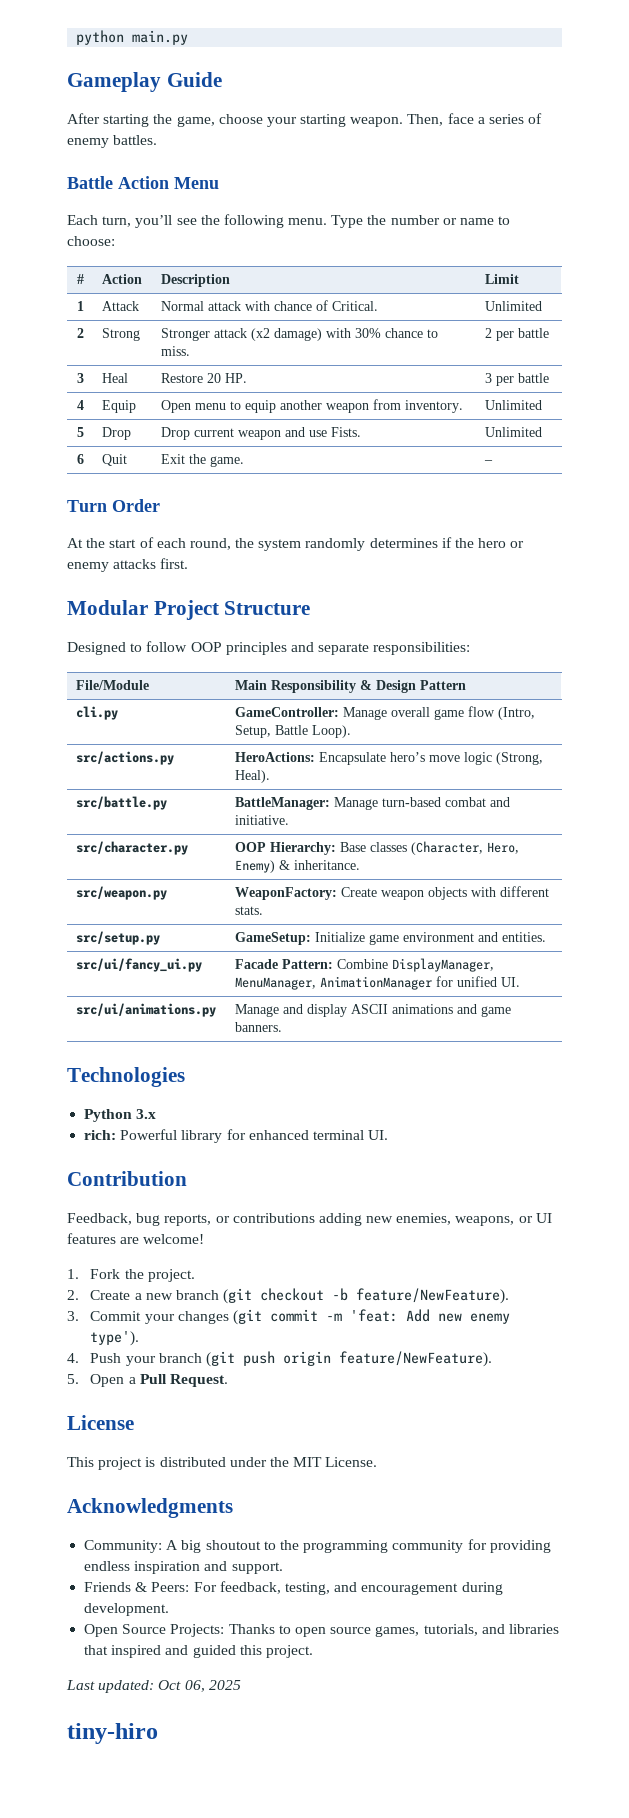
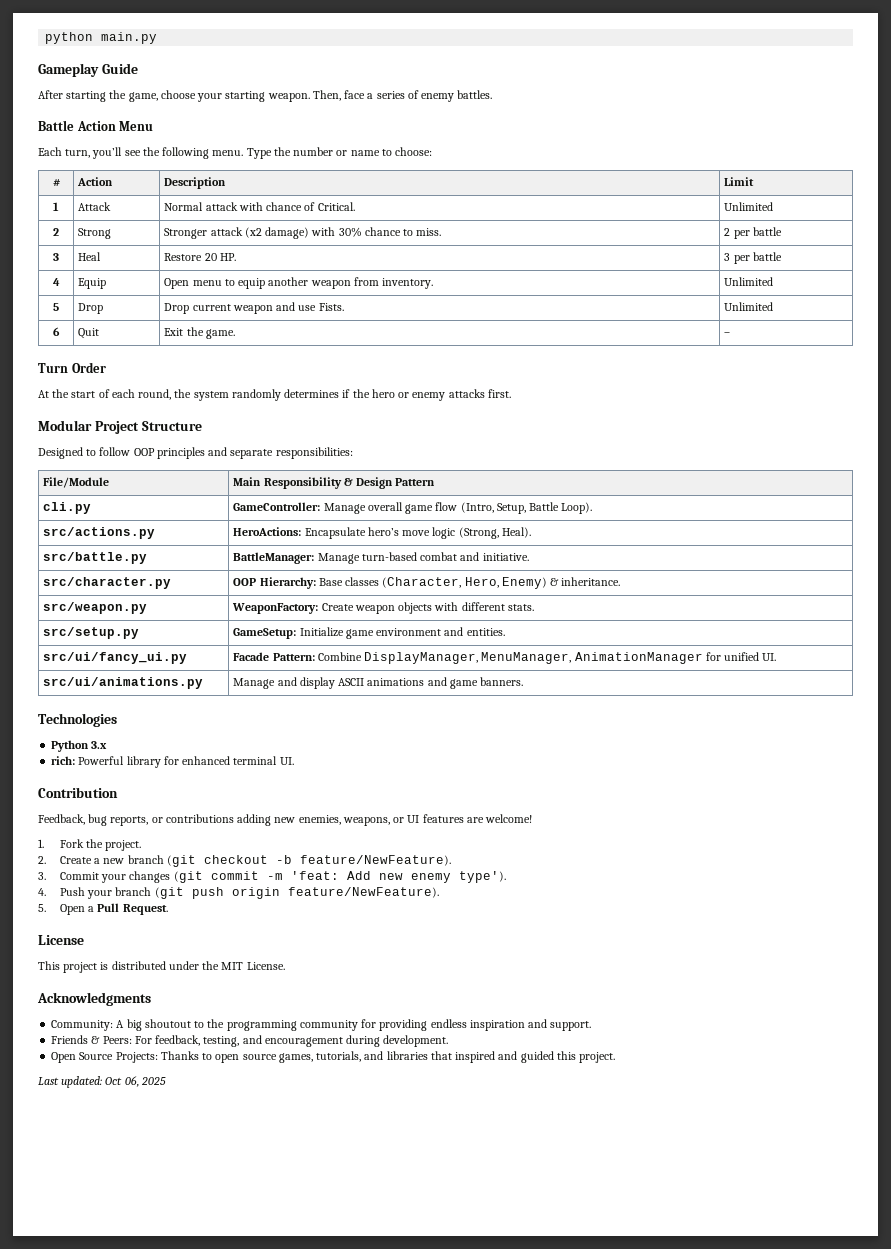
[67,1723,158,1744] // tiny-hiro -> (166, 1081) none

